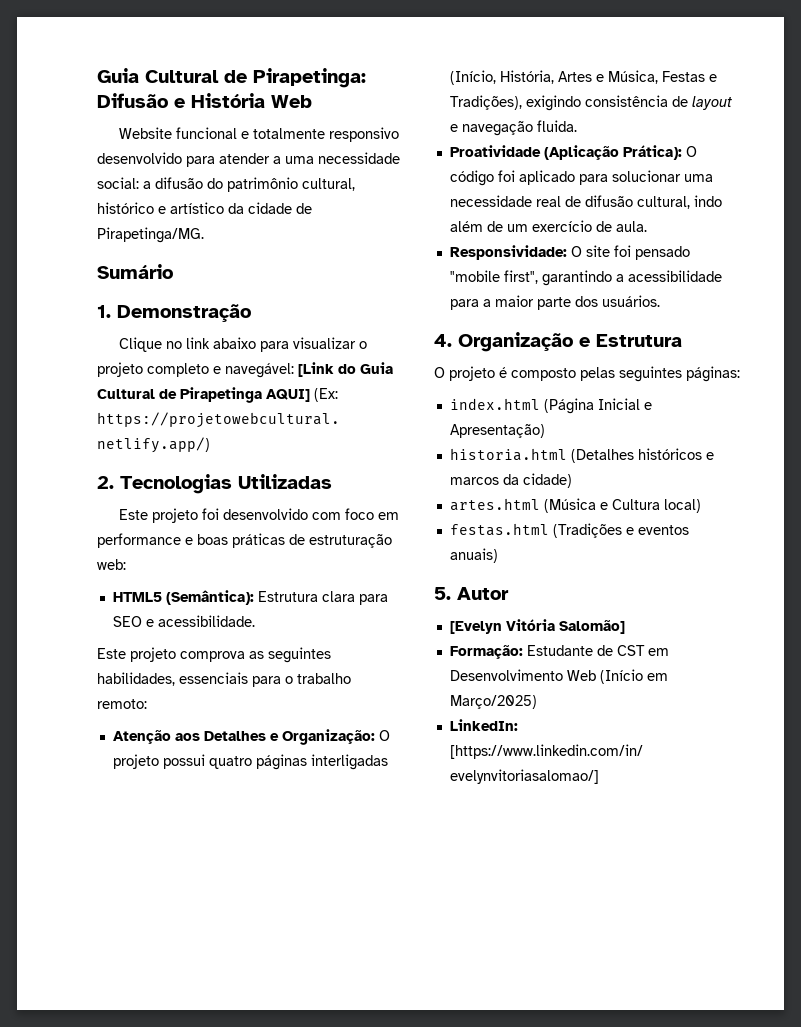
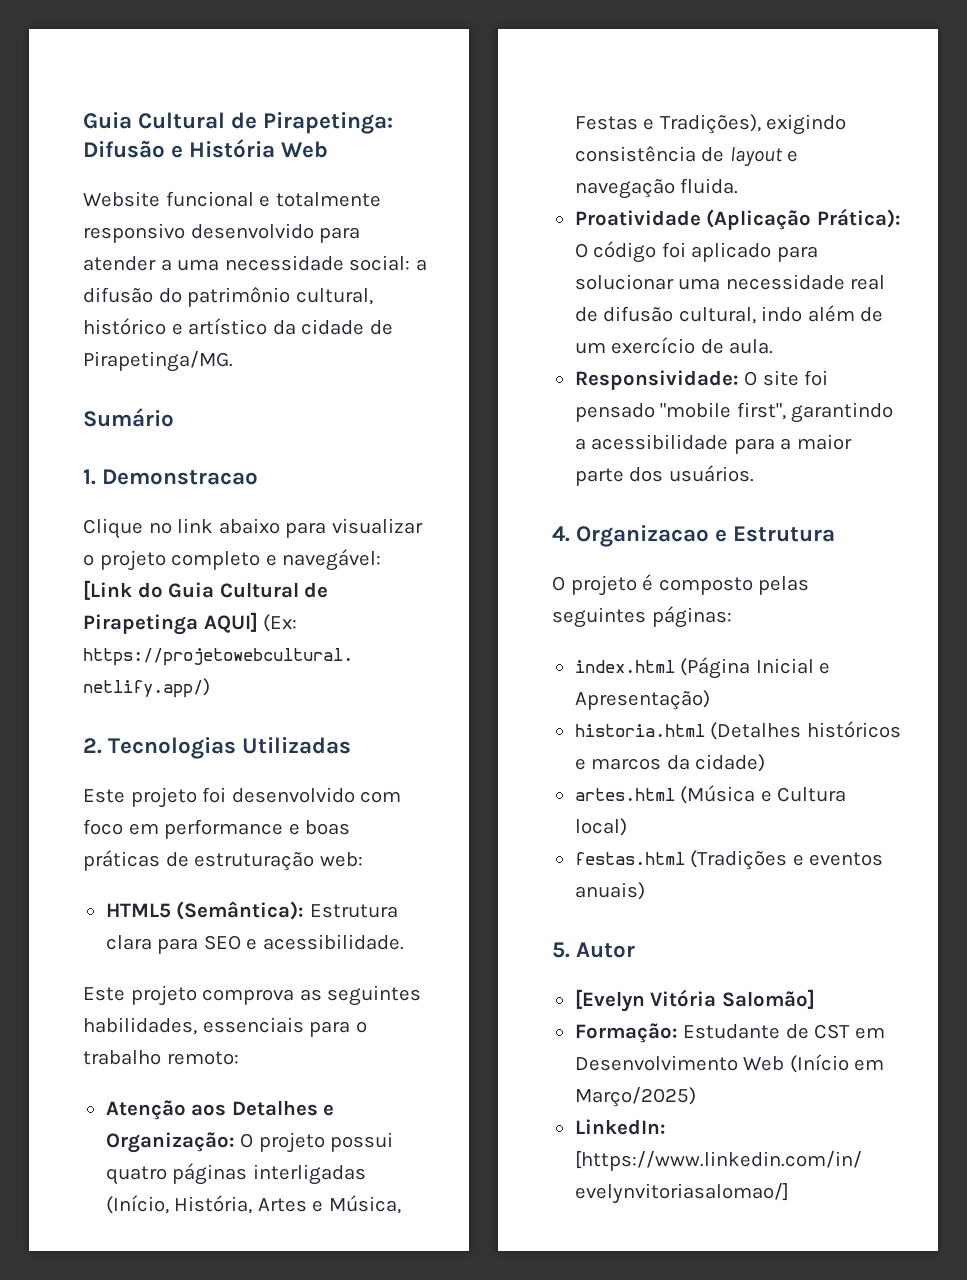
[117,304,251,322] Demonstração -> [102,469,259,485] Demonstracao
[458,332,573,352] Organização -> [576,525,710,547] Organizacao

